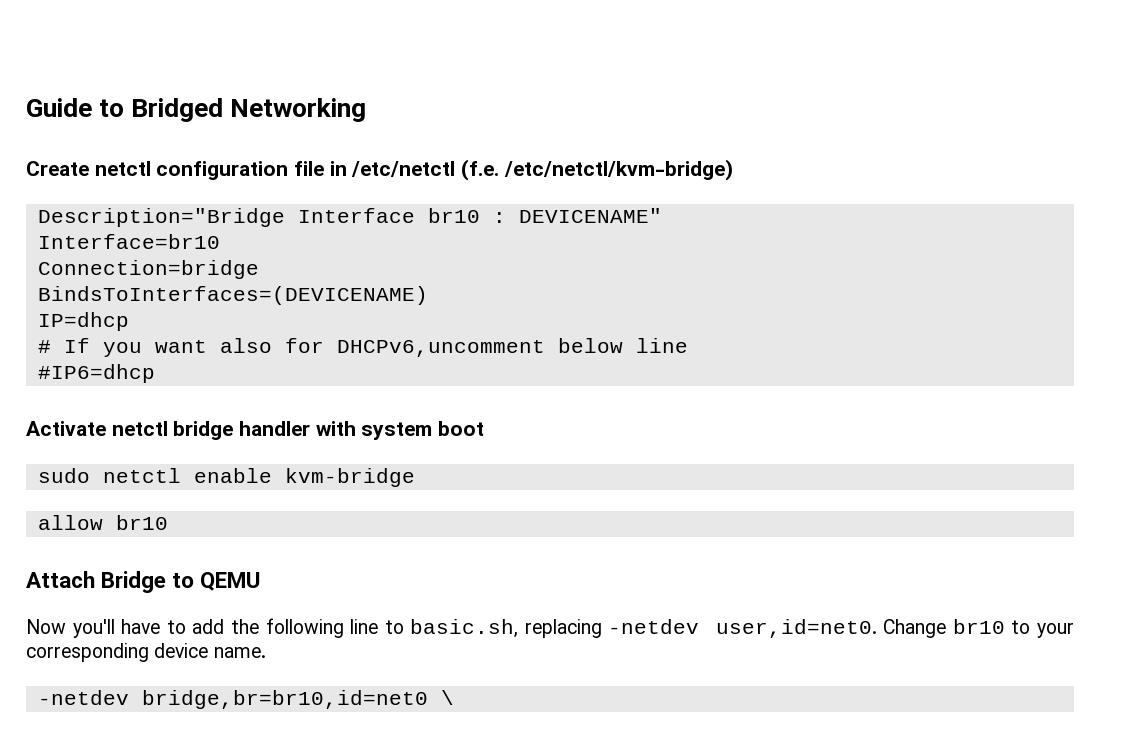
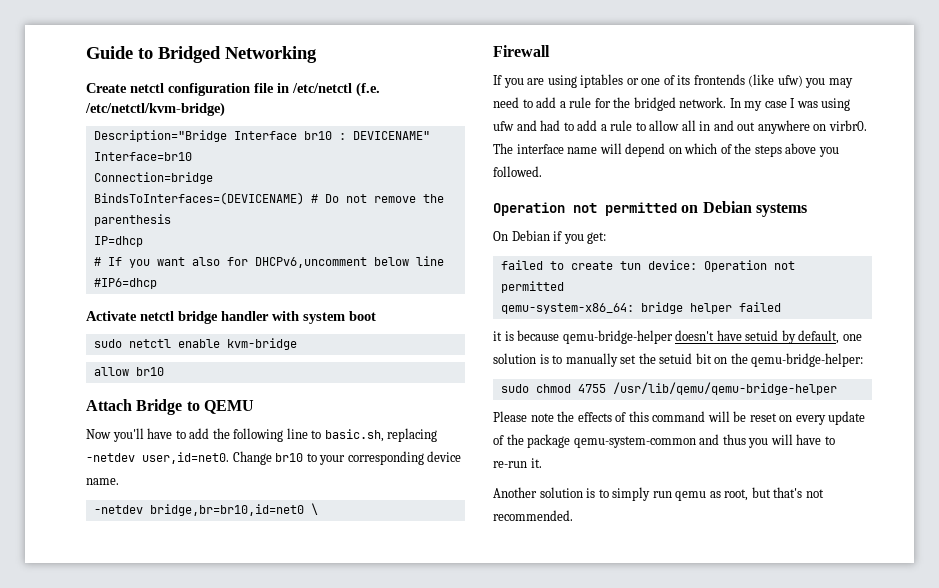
(428, 295) none -> [310,194,444,203] [93,214,171,226] # Do not remove the parenthesis
(454, 697) none -> [493,45,550,57] [493,74,853,88] [493,97,851,111] [493,120,867,134] [493,143,839,157] [493,166,542,177] [493,201,807,217] [493,230,607,244] [500,260,795,272] [500,281,564,293] [500,302,781,314] [493,330,862,344] [493,353,864,367] [500,382,837,395] [493,411,866,425] [493,434,835,448] [493,458,542,468] [493,487,824,501] [493,510,573,521] // Firewall // If you are using iptables or one of its frontends (like ufw) you may need to add a rule for the bridged network. In my case I was using ufw and had to add a rule to allow all in and out anywhere on virbr0. The interface name will depend on which of the steps above you followed. // Operation not permitted on Debian systems // On Debian if you get: // failed to create tun device: Operation not permitted // qemu-system-x86_64: bridge helper failed // it is because qemu-bridge-helper doesn't have setuid by default, one solution is to manually set the setuid bit on the qemu-bridge-helper: // sudo chmod 4755 /usr/lib/qemu/qemu-bridge-helper // Please note the effects of this command will be reset on every update of the package qemu-system-common and thus you will have to re-run it. // Another solution is to simply run qemu as root, but that's not recommended.

